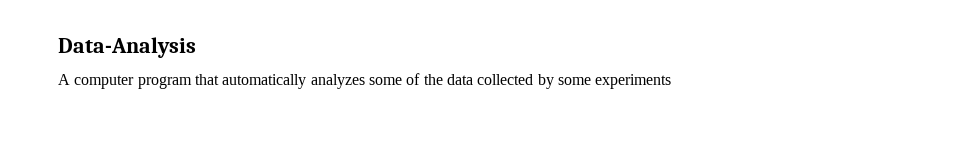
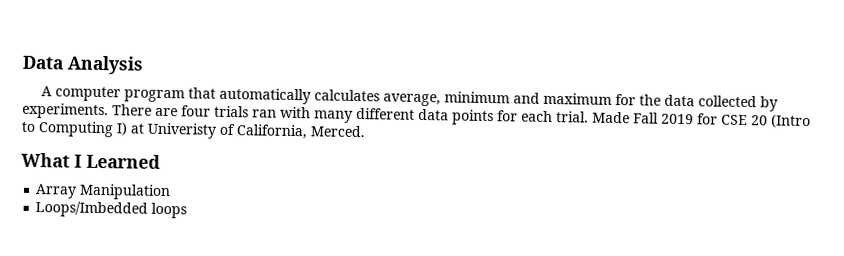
[58,37,196,58] Data-Analysis -> [22,55,144,75] Data Analysis
[310,73,672,89] analyzes some of the data collected by some experiments -> [313,89,778,112] [22,102,811,129] [21,121,366,140] [21,152,161,169] [35,183,172,201] [35,201,188,219] calculates average, minimum and maximum for the data collected by experiments. There are four trials ran with many different data points for each trial. Made Fall 2019 for CSE 20 (Intro to Computing I) at Univeristy of California, Merced. // What I Learned // Array Manipulation // Loops/Imbedded loops

